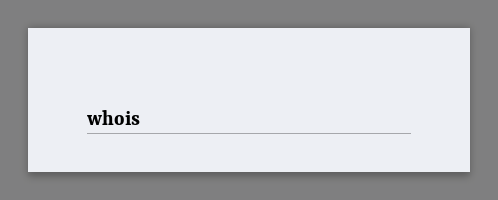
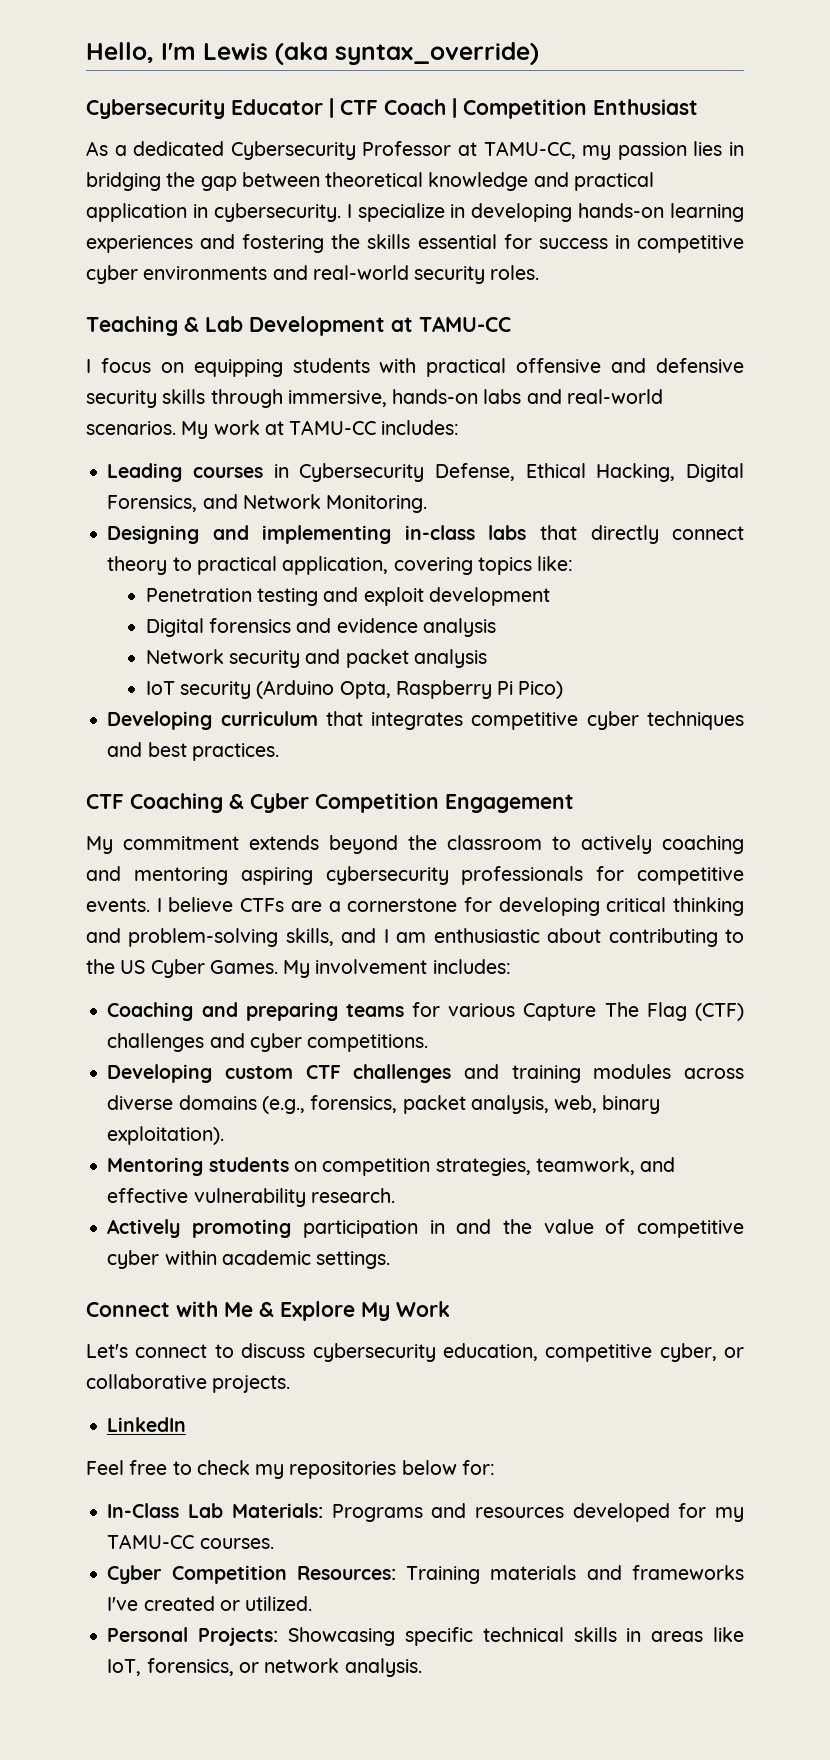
[87,110,140,125] whois -> [86,42,539,65] [86,98,698,119] [86,141,745,160] [86,172,654,191] [86,203,744,222] [86,234,744,253] [86,265,540,284] [86,316,511,336] [86,358,745,377] [86,389,663,408] [86,420,460,439] [107,463,744,482] [107,494,428,513] [107,525,744,544] [107,556,574,575] [145,587,550,606] [145,618,496,637] [145,649,487,668] [145,680,564,699] [107,711,744,730] [107,742,279,761] [86,793,574,813] [86,835,744,854] [86,866,744,885] [86,897,744,916] [86,928,745,947] [86,959,511,978] [107,1002,744,1021] [107,1033,429,1052] [107,1064,744,1083] [107,1095,661,1114] [107,1126,225,1145] [107,1157,676,1176] [107,1188,395,1207] [107,1219,745,1238] [107,1250,391,1269] [86,1301,450,1321] [86,1343,744,1362] [86,1374,291,1393] [107,1417,187,1432] [86,1460,495,1479] [107,1503,745,1522] [107,1534,274,1549] [107,1565,744,1584] [107,1596,313,1611] [107,1627,745,1646] [107,1658,422,1677] Hello, I'm Lewis (aka syntax_override) // Cybersecurity Educator | CTF Coach | Competition Enthusiast // As a dedicated Cybersecurity Professor at TAMU-CC, my passion lies in bridging the gap between theoretical knowledge and practical application in cybersecurity. I specialize in developing hands-on learning experiences and fostering the skills essential for success in competitive cyber environments and real-world security roles. // Teaching & Lab Development at TAMU-CC // I focus on equipping students with practical offensive and defensive security skills through immersive, hands-on labs and real-world scenarios. My work at TAMU-CC includes: // Leading courses in Cybersecurity Defense, Ethical Hacking, Digital Forensics, and Network Monitoring. // Designing and implementing in-class labs that directly connect theory to practical application, covering topics like: // Penetration testing and exploit development // Digital forensics and evidence analysis // Network security and packet analysis // IoT security (Arduino Opta, Raspberry Pi Pico) // Developing curriculum that integrates competitive cyber techniques and best practices. // CTF Coaching & Cyber Competition Engagement // My commitment extends beyond the classroom to actively coaching and mentoring aspiring cybersecurity professionals for competitive events. I believe CTFs are a cornerstone for developing critical thinking and problem-solving skills, and I am enthusiastic about contributing to the US Cyber Games. My involvement includes: // Coaching and preparing teams for various Capture The Flag (CTF) challenges and cyber competitions. // Developing custom CTF challenges and training modules across diverse domains (e.g., forensics, packet analysis, web, binary exploitation). // Mentoring students on competition strategies, teamwork, and effective vulnerability research. // Actively promoting participation in and the value of competitive cyber within academic settings. // Connect with Me & Explore My Work // Let's connect to discuss cybersecurity education, competitive cyber, or collaborative projects. // LinkedIn // Feel free to check my repositories below for: // In-Class Lab Materials: Programs and resources developed for my TAMU-CC courses. // Cyber Competition Resources: Training materials and frameworks I've created or utilized. // Personal Projects: Showcasing specific technical skills in areas like IoT, forensics, or network analysis.

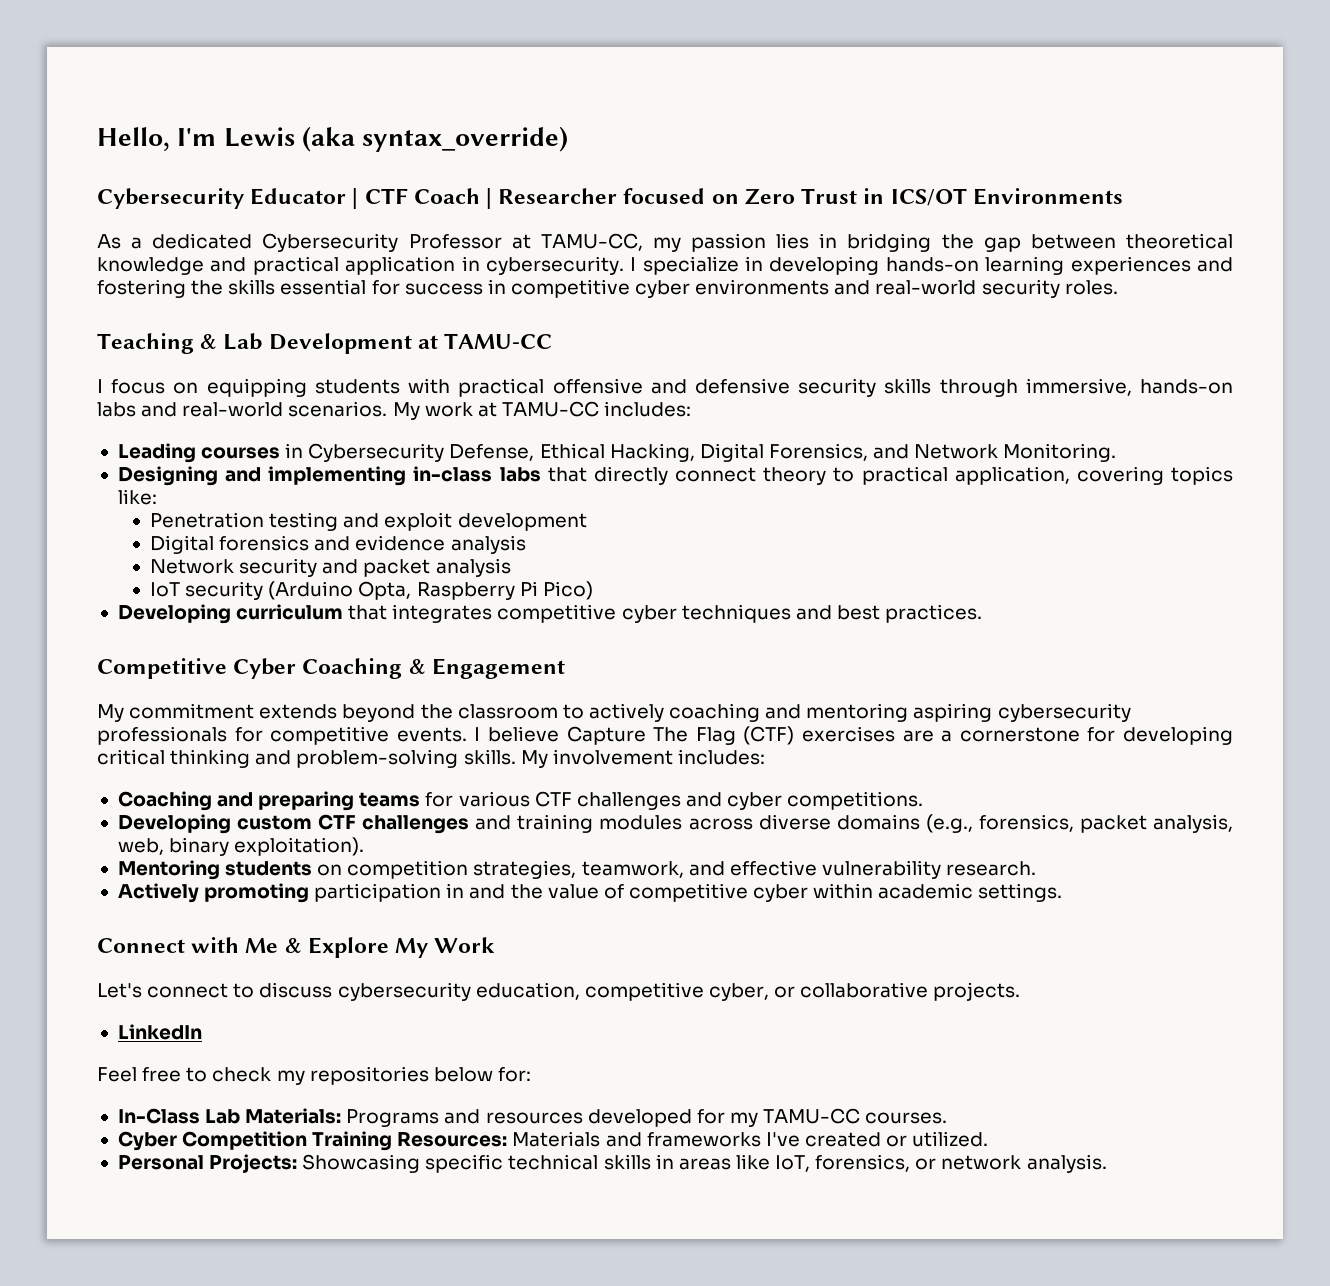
[463,99,698,119] Competition Enthusiast -> [498,188,1123,206] Researcher focused on Zero Trust in ICS/OT Environments
[86,793,439,813] CTF Coaching & Cyber Competition -> [97,658,426,679] Competitive Cyber Coaching &
[240,898,285,912] CTFs -> [566,726,896,745] Capture The Flag (CTF) exercises
[285,928,745,947] [86,959,278,978] skills, and I am enthusiastic about contributing to the US Cyber Games. -> [463,749,516,765] skills.
[523,1002,744,1021] Capture The Flag (CTF) -> [534,791,572,807] CTF
[296,1565,577,1584] Resources: Training materials -> [312,1131,601,1151] Training Resources: Materials

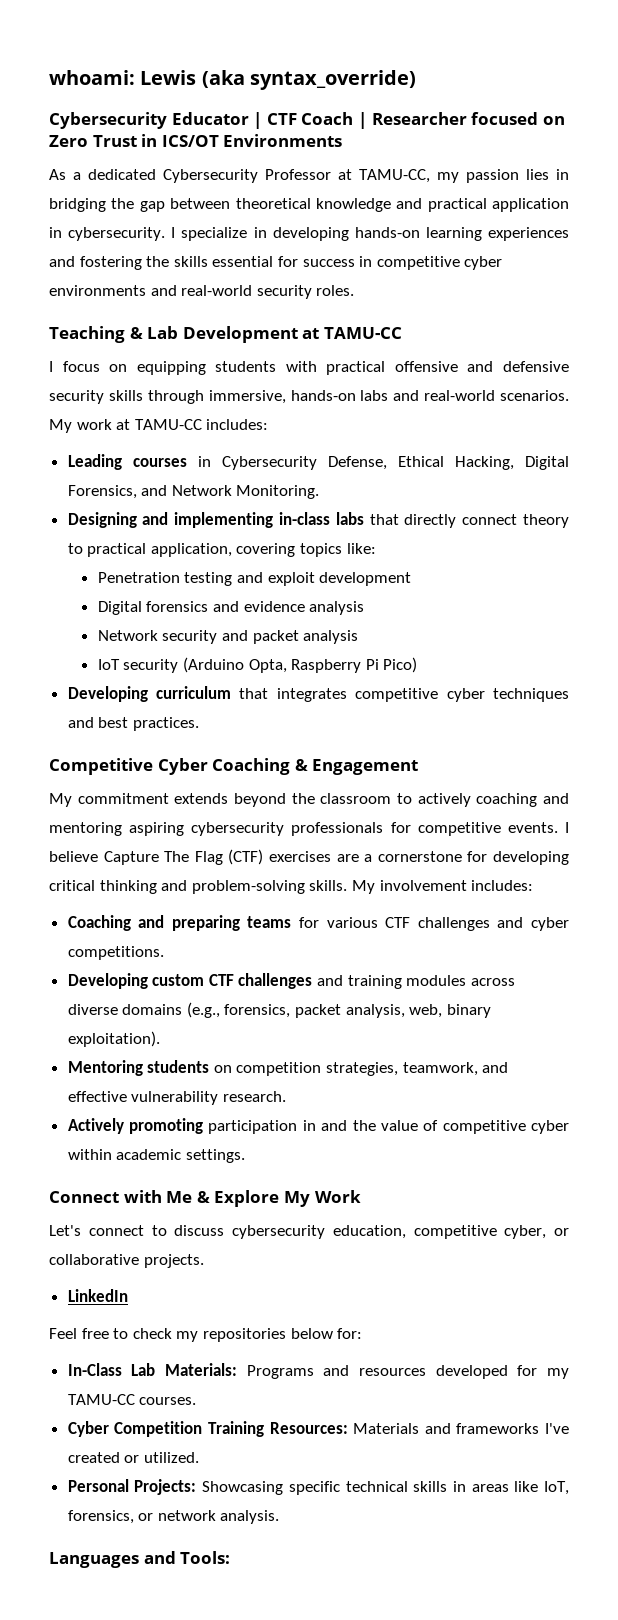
[97,127,217,151] Hello, I'm -> [49,70,135,85] whoami:
(1107, 1163) none -> [49,1551,231,1568] // Languages and Tools:

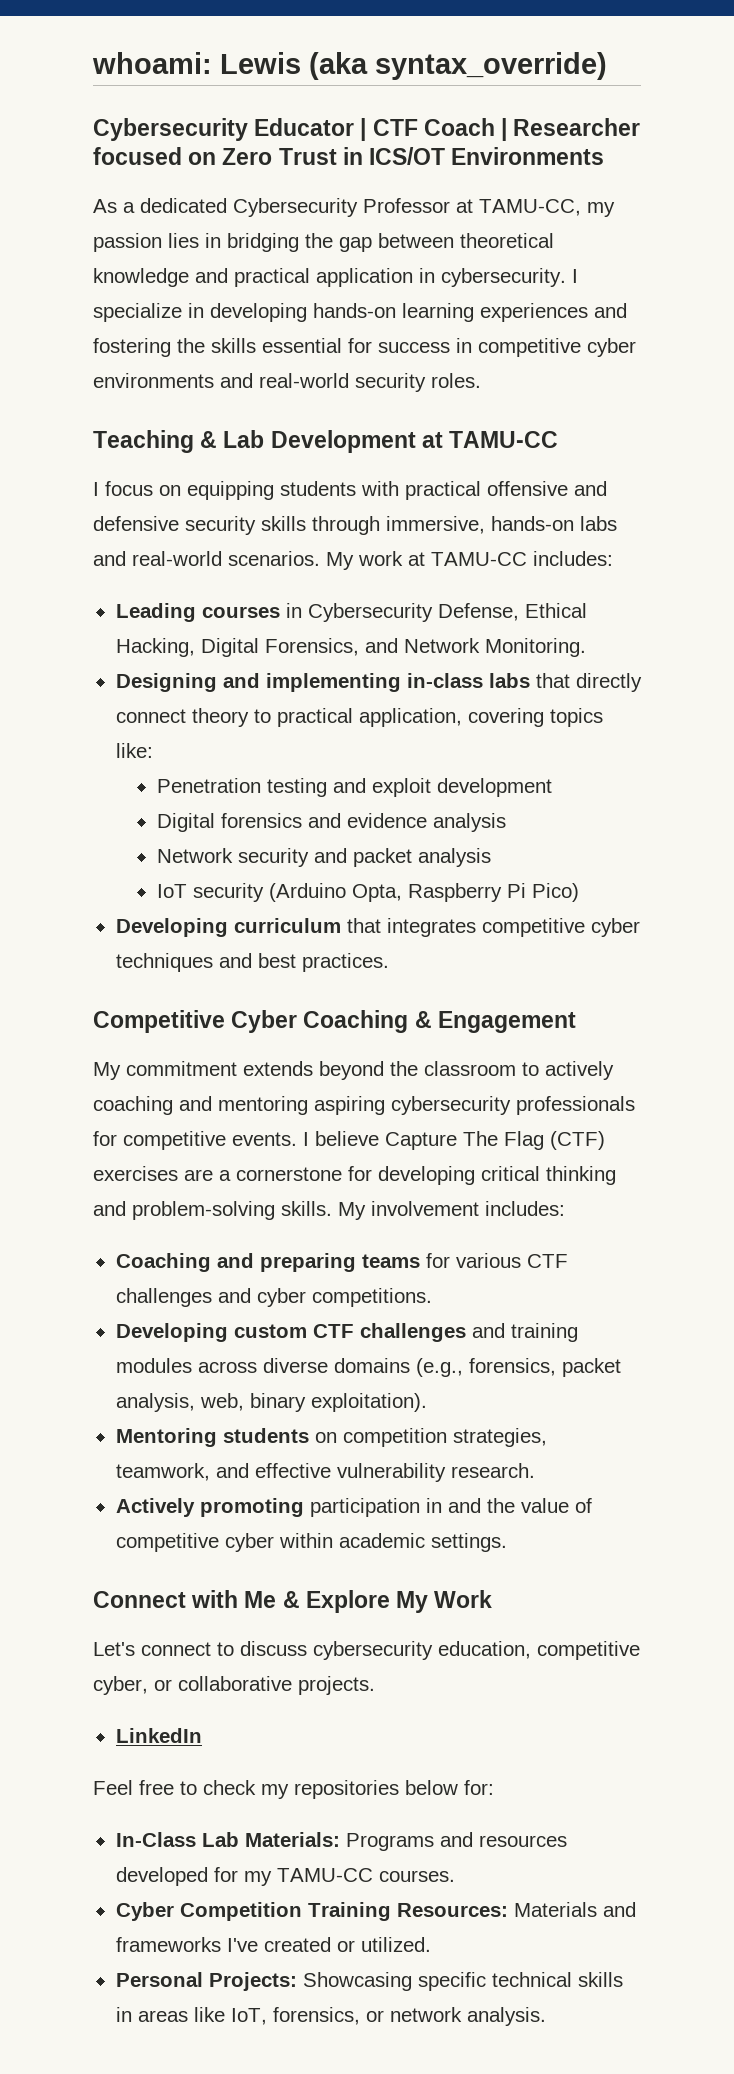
[49,1551,231,1568] // Languages and Tools: -> (546, 2016) none

